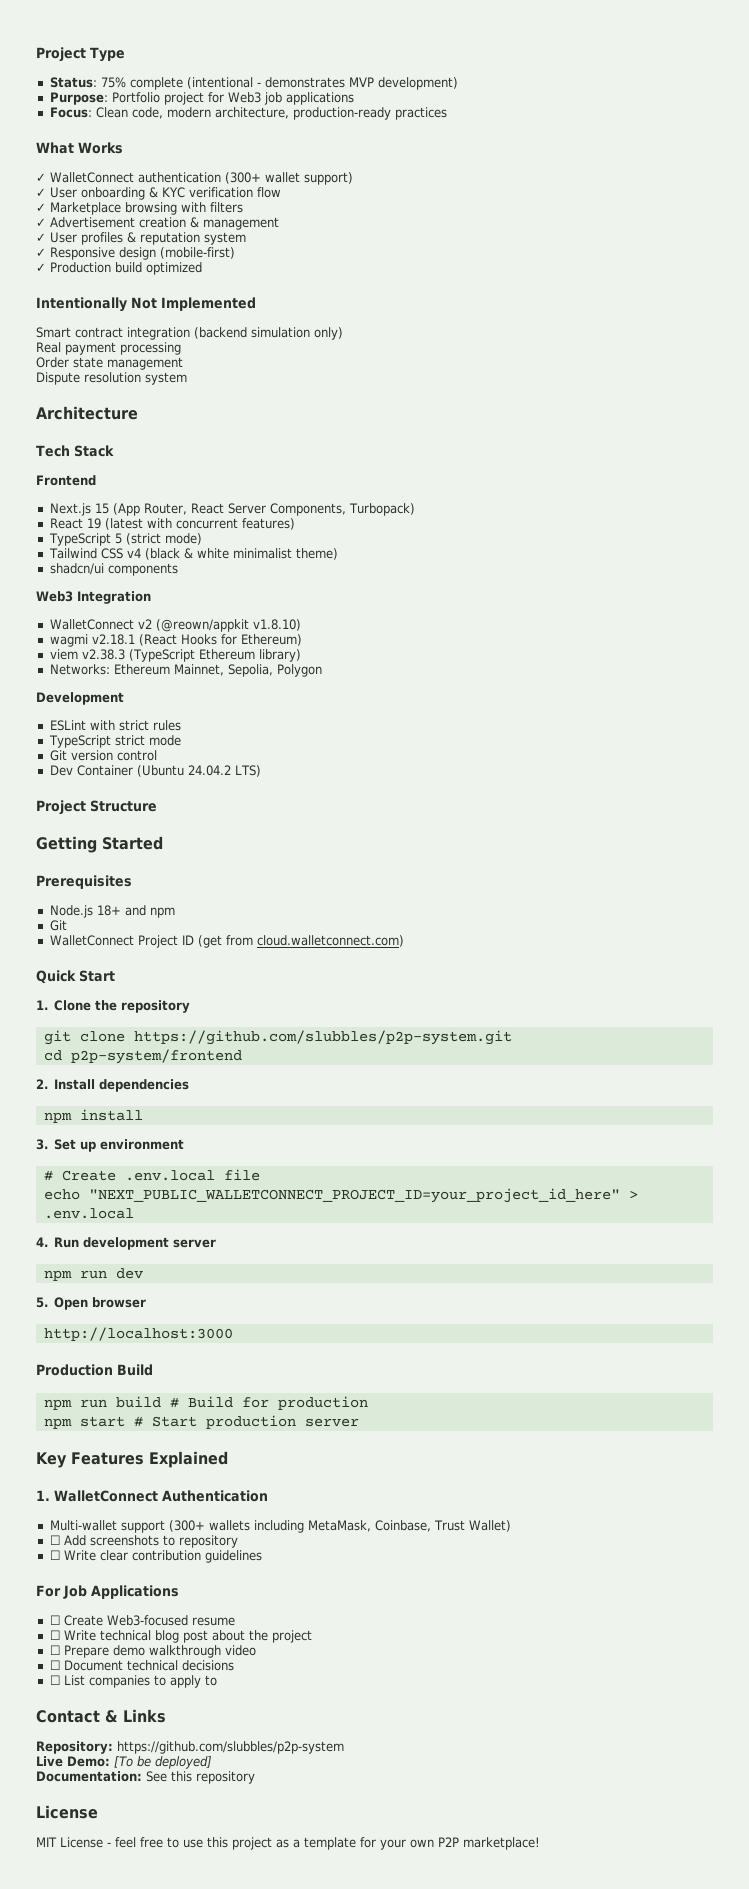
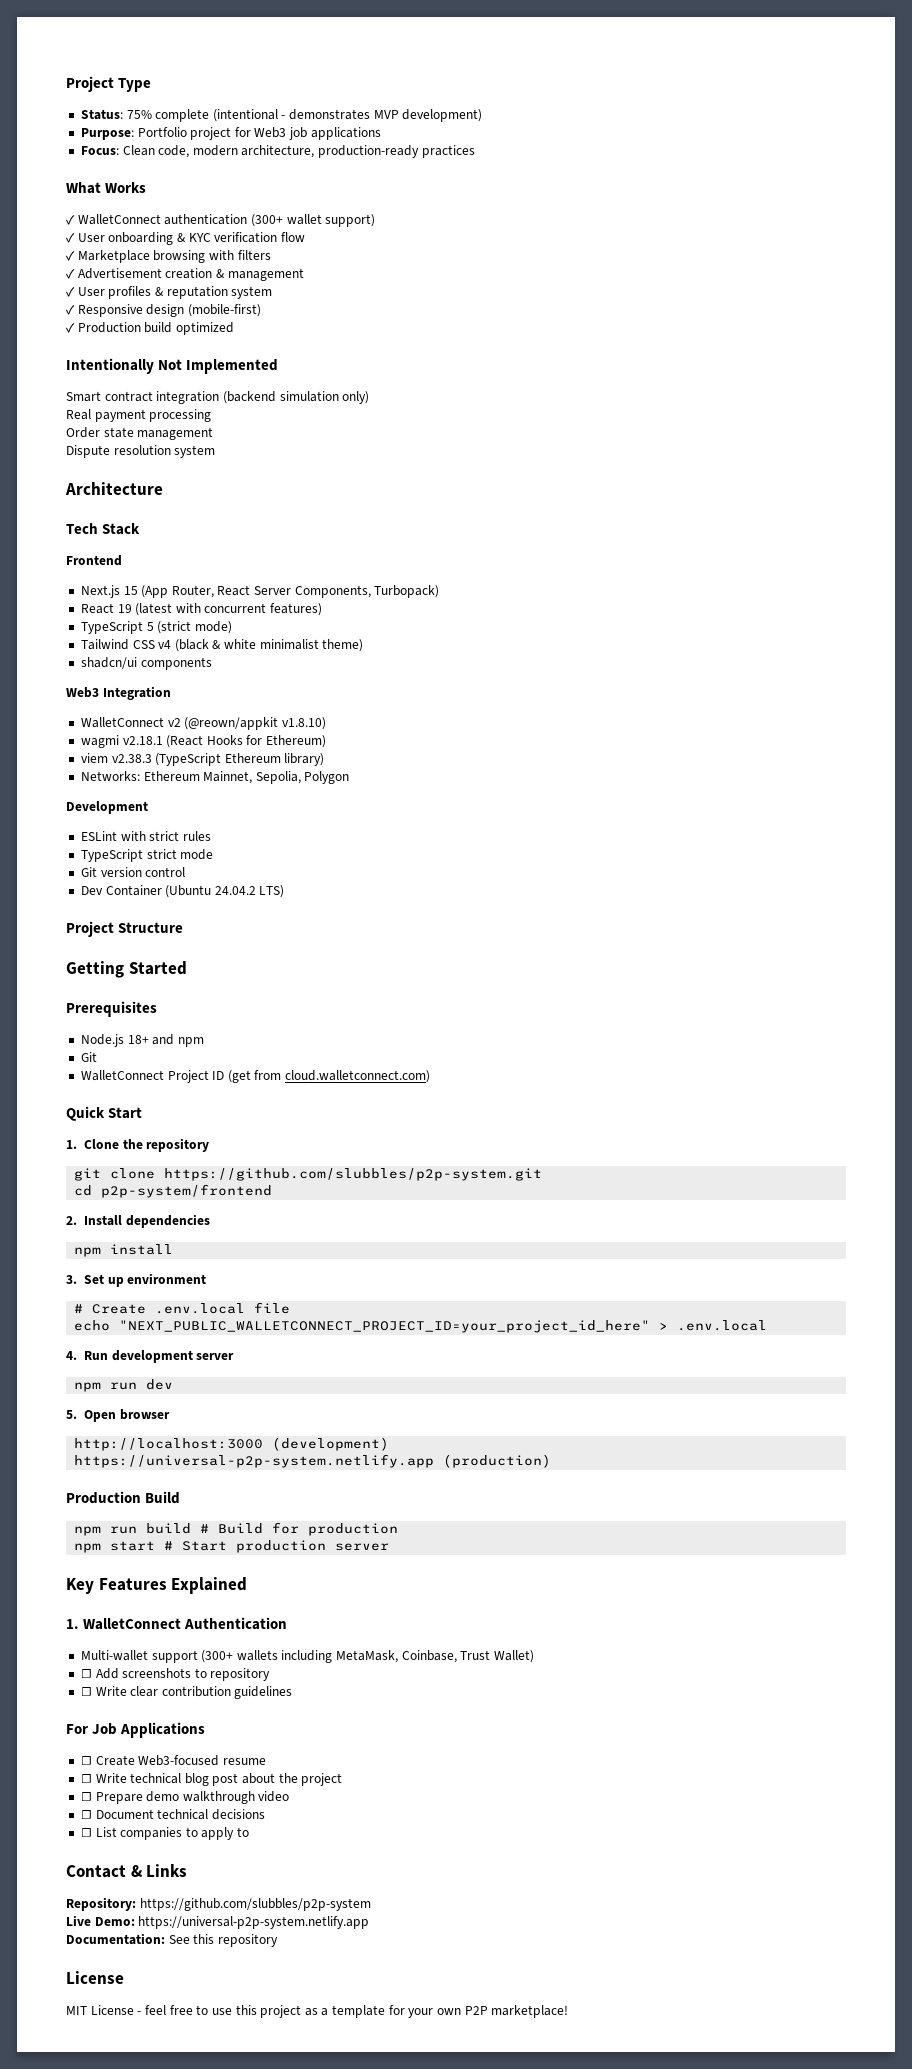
(233, 1334) none -> [272,1437,390,1451] [74,1454,552,1468] (development) // https://universal-p2p-system.netlify.app (production)
[114,1756,212,1769] [To be deployed] -> [138,1916,370,1929] https://universal-p2p-system.netlify.app

